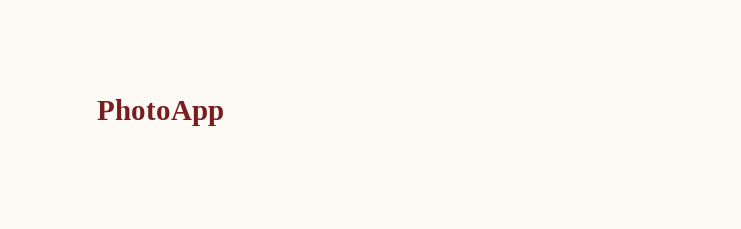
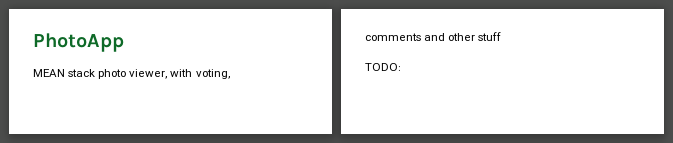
(224, 112) none -> [33,69,230,79] [365,32,502,41] [365,63,401,71] // MEAN stack photo viewer, with voting, comments and other stuff // TODO:

